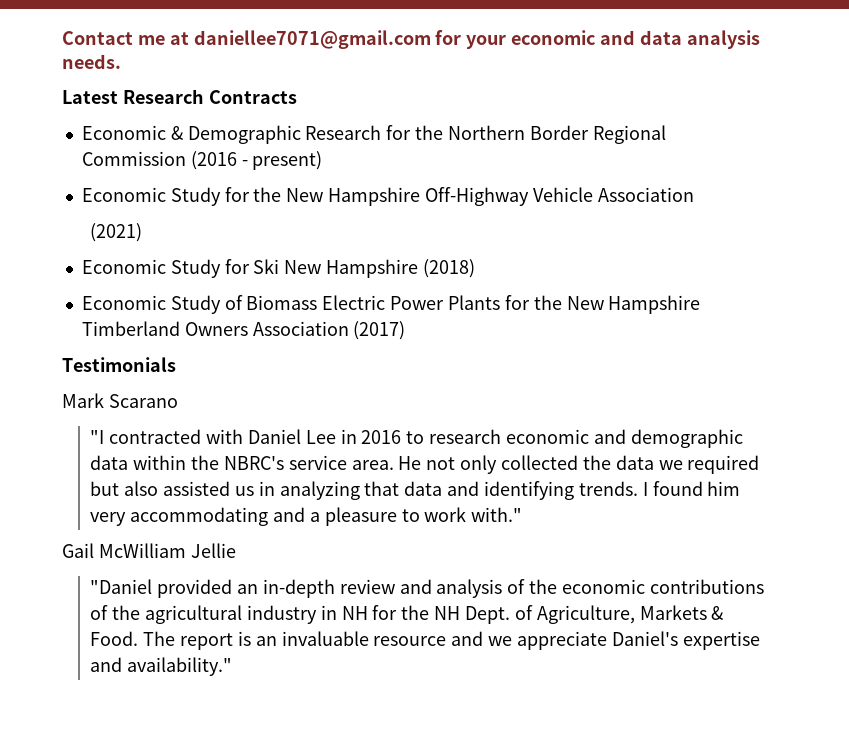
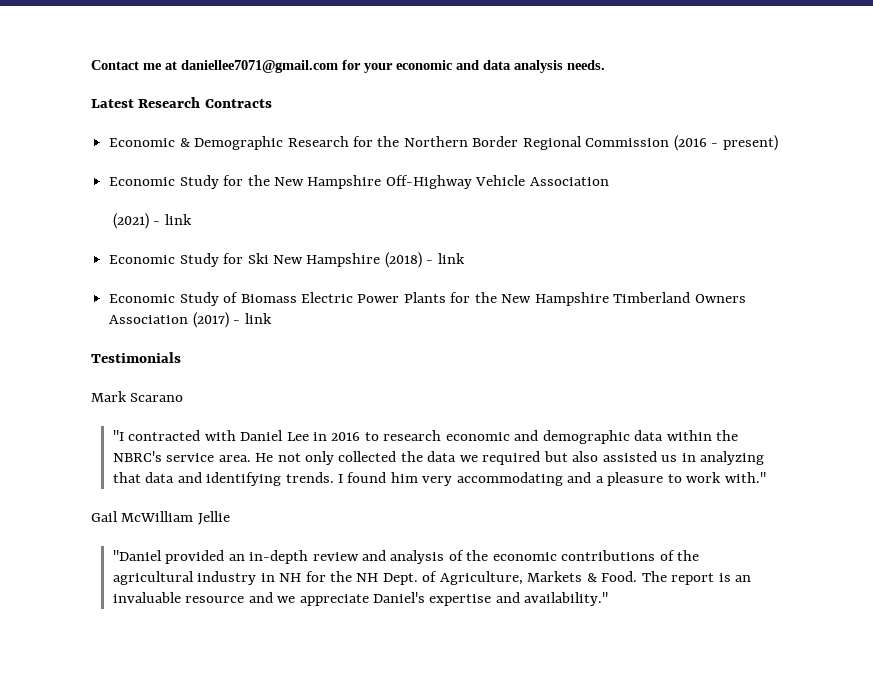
(143, 232) none -> [153,214,192,225] - link
(475, 268) none -> [426,253,465,264] - link
(406, 330) none -> [233,313,272,324] - link

